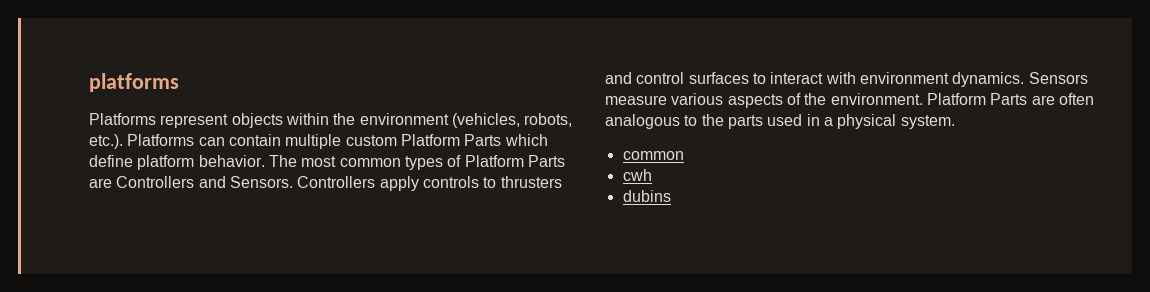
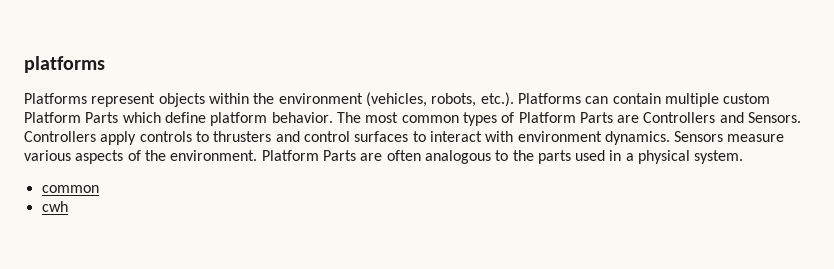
[622,190,671,202] // dubins -> (68, 206) none

